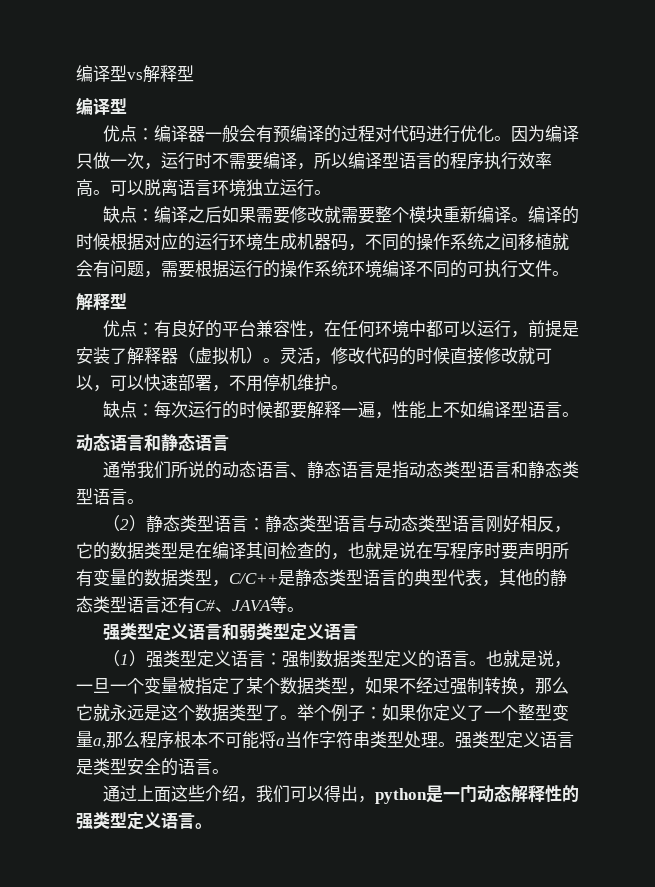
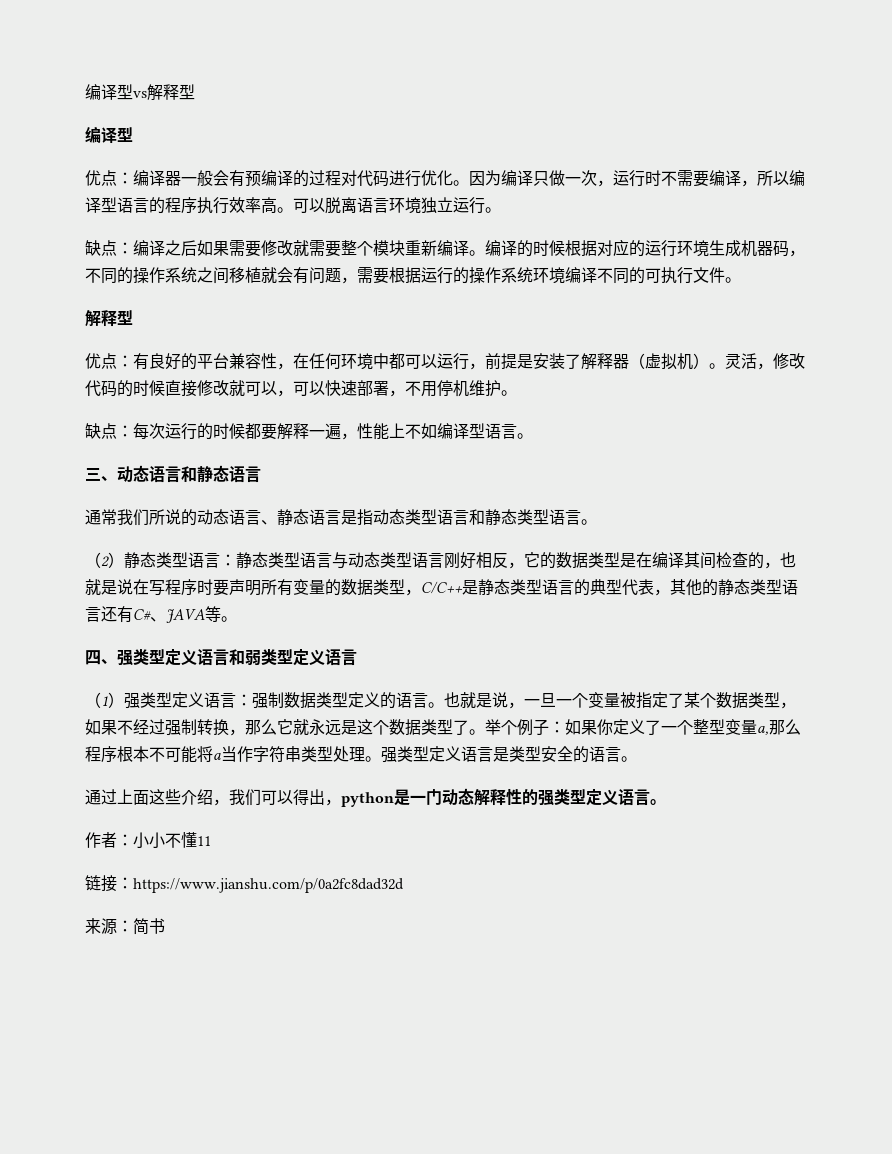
(579, 414) none -> [85,468,117,481] 三、
(304, 609) none -> [85,650,117,665] 四、
(212, 826) none -> [85,832,211,849] [85,875,404,893] [85,918,165,935] // 作者：小小不懂11 // 链接：https://www.jianshu.com/p/0a2fc8dad32d // 来源：简书

